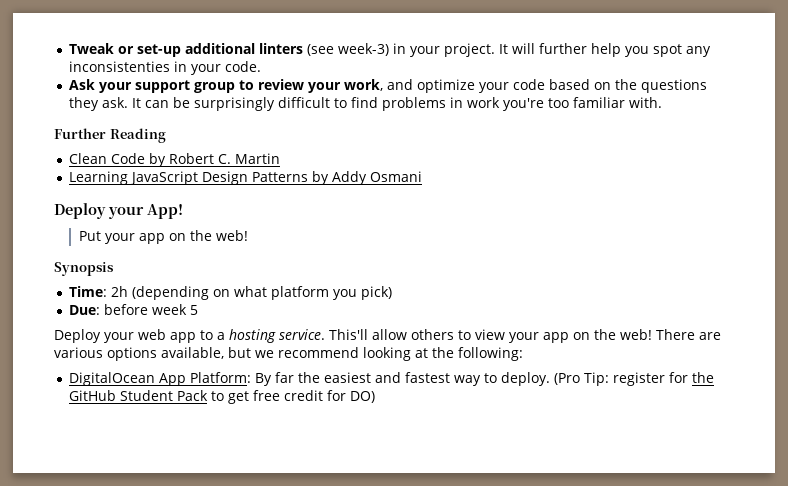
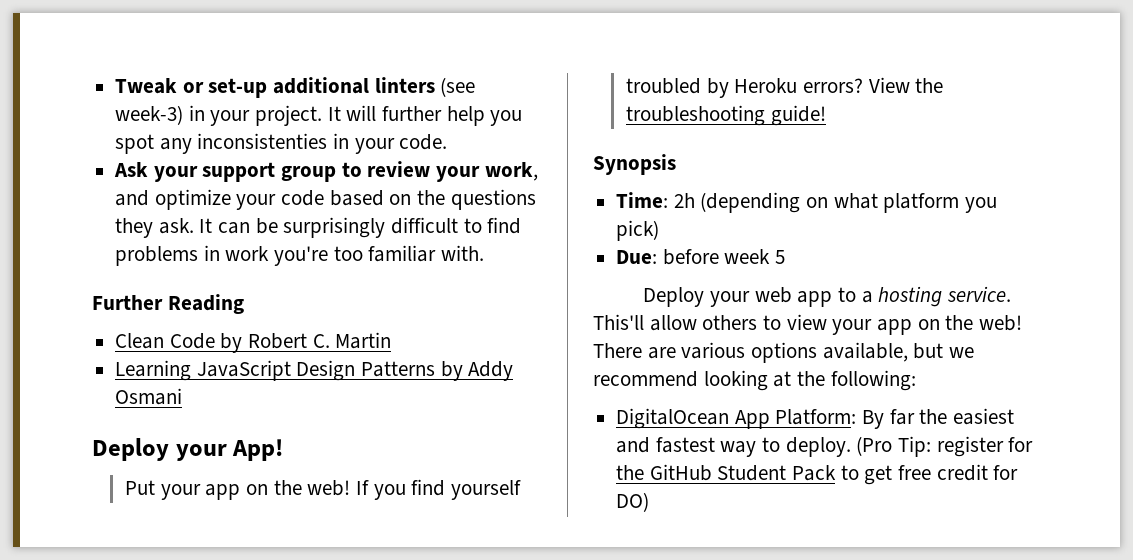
(248, 235) none -> [355,479,521,500] [625,77,944,98] [625,105,826,126] If you find yourself troubled by Heroku errors? View the troubleshooting guide!

